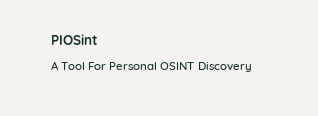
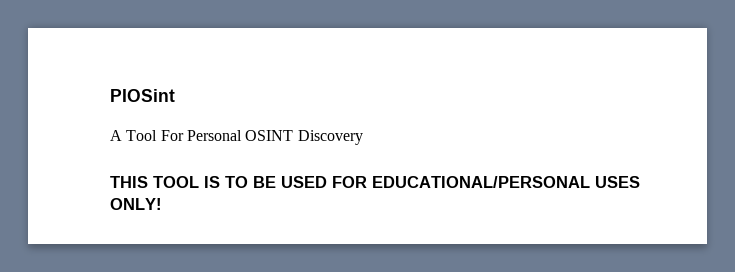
(252, 67) none -> [110,176,640,188] [110,198,162,210] // THIS TOOL IS TO BE USED FOR EDUCATIONAL/PERSONAL USES ONLY!

